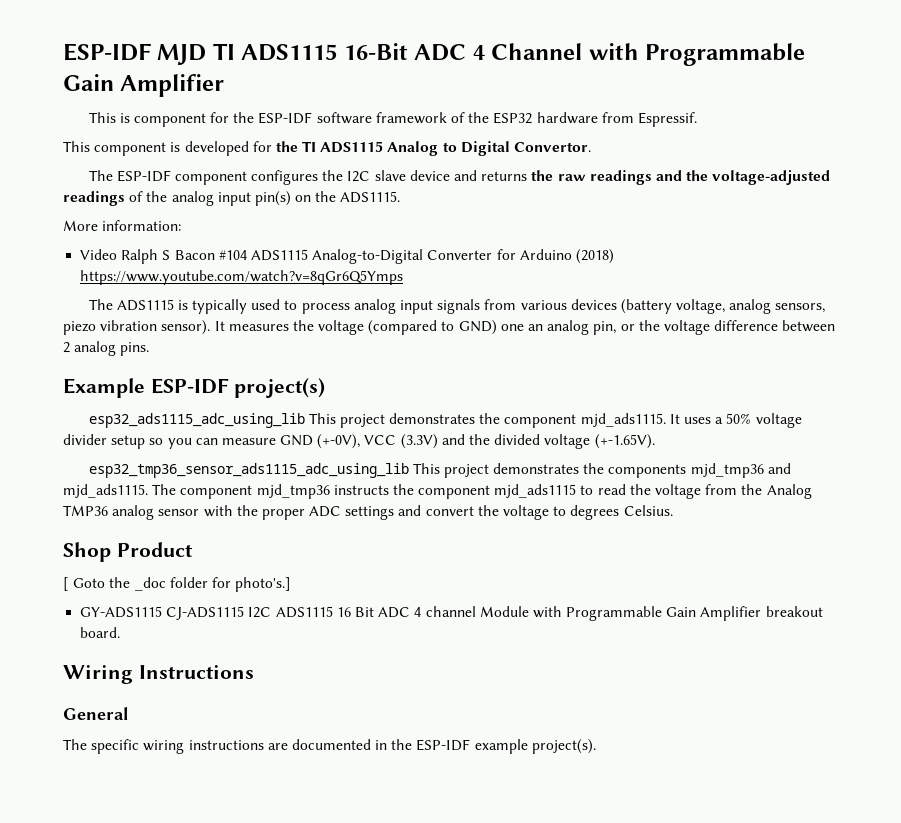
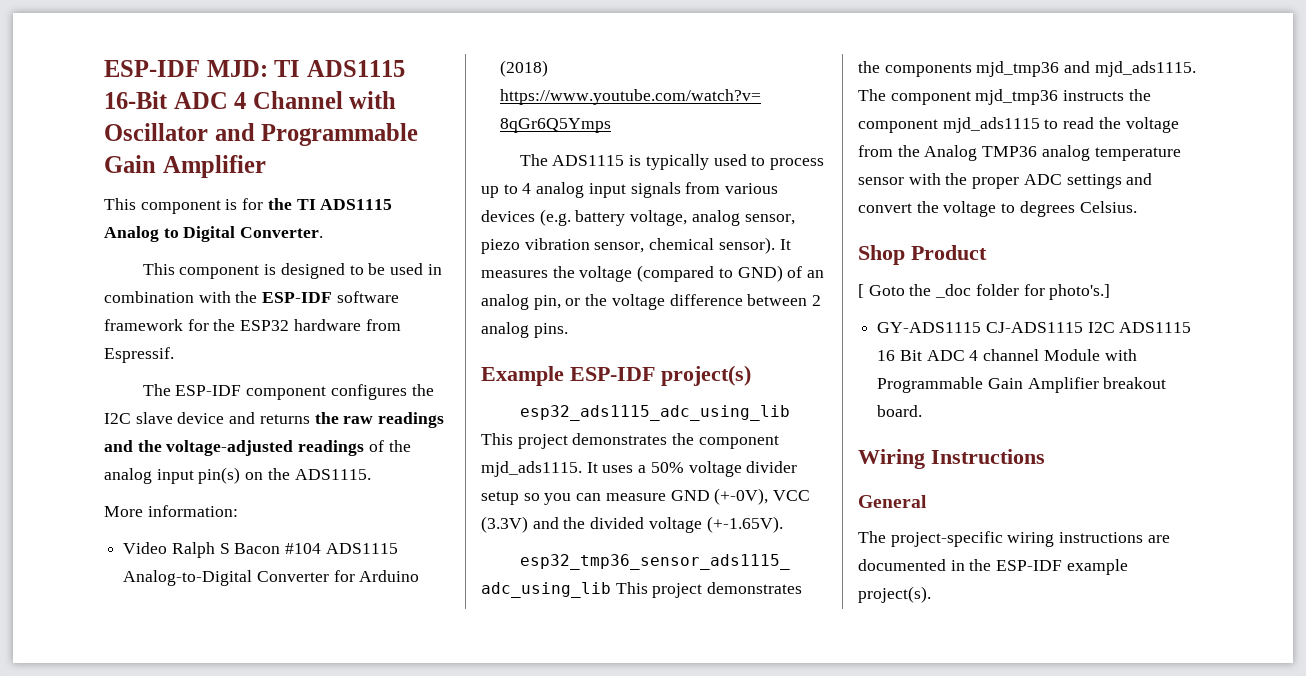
[63,43,207,65] ESP-IDF MJD -> [104,60,268,77] ESP-IDF MJD:
[645,43,806,66] [63,74,225,97] [88,112,697,127] [63,141,249,156] Programmable Gain Amplifier // This is component for the ESP-IDF software framework of the ESP32 hardware from Espressif. // This component is developed -> [104,123,419,146] [104,155,266,178] [104,198,238,214] Oscillator and Programmable Gain Amplifier // This component is
[514,142,592,152] Convertor. -> [240,227,324,238] [142,263,442,279] [104,291,399,303] [104,319,401,331] [104,347,174,363] Converter. // This component is designed to be used in combination with the ESP-IDF software framework for the ESP32 hardware from Espressif.
(350, 308) none -> [481,183,532,198] up to 4
[620,299,672,314] (battery -> [539,209,626,226] (e.g. battery
[775,303,826,313] sensors, -> [744,214,795,225] sensor,
(158, 325) none -> [594,238,715,253] sensor, chemical
[500,324,524,331] one -> [787,266,803,278] of
(155, 512) none -> [1094,147,1181,161] temperature
[91,739,140,754] specific -> [890,531,1003,547] project-specific

